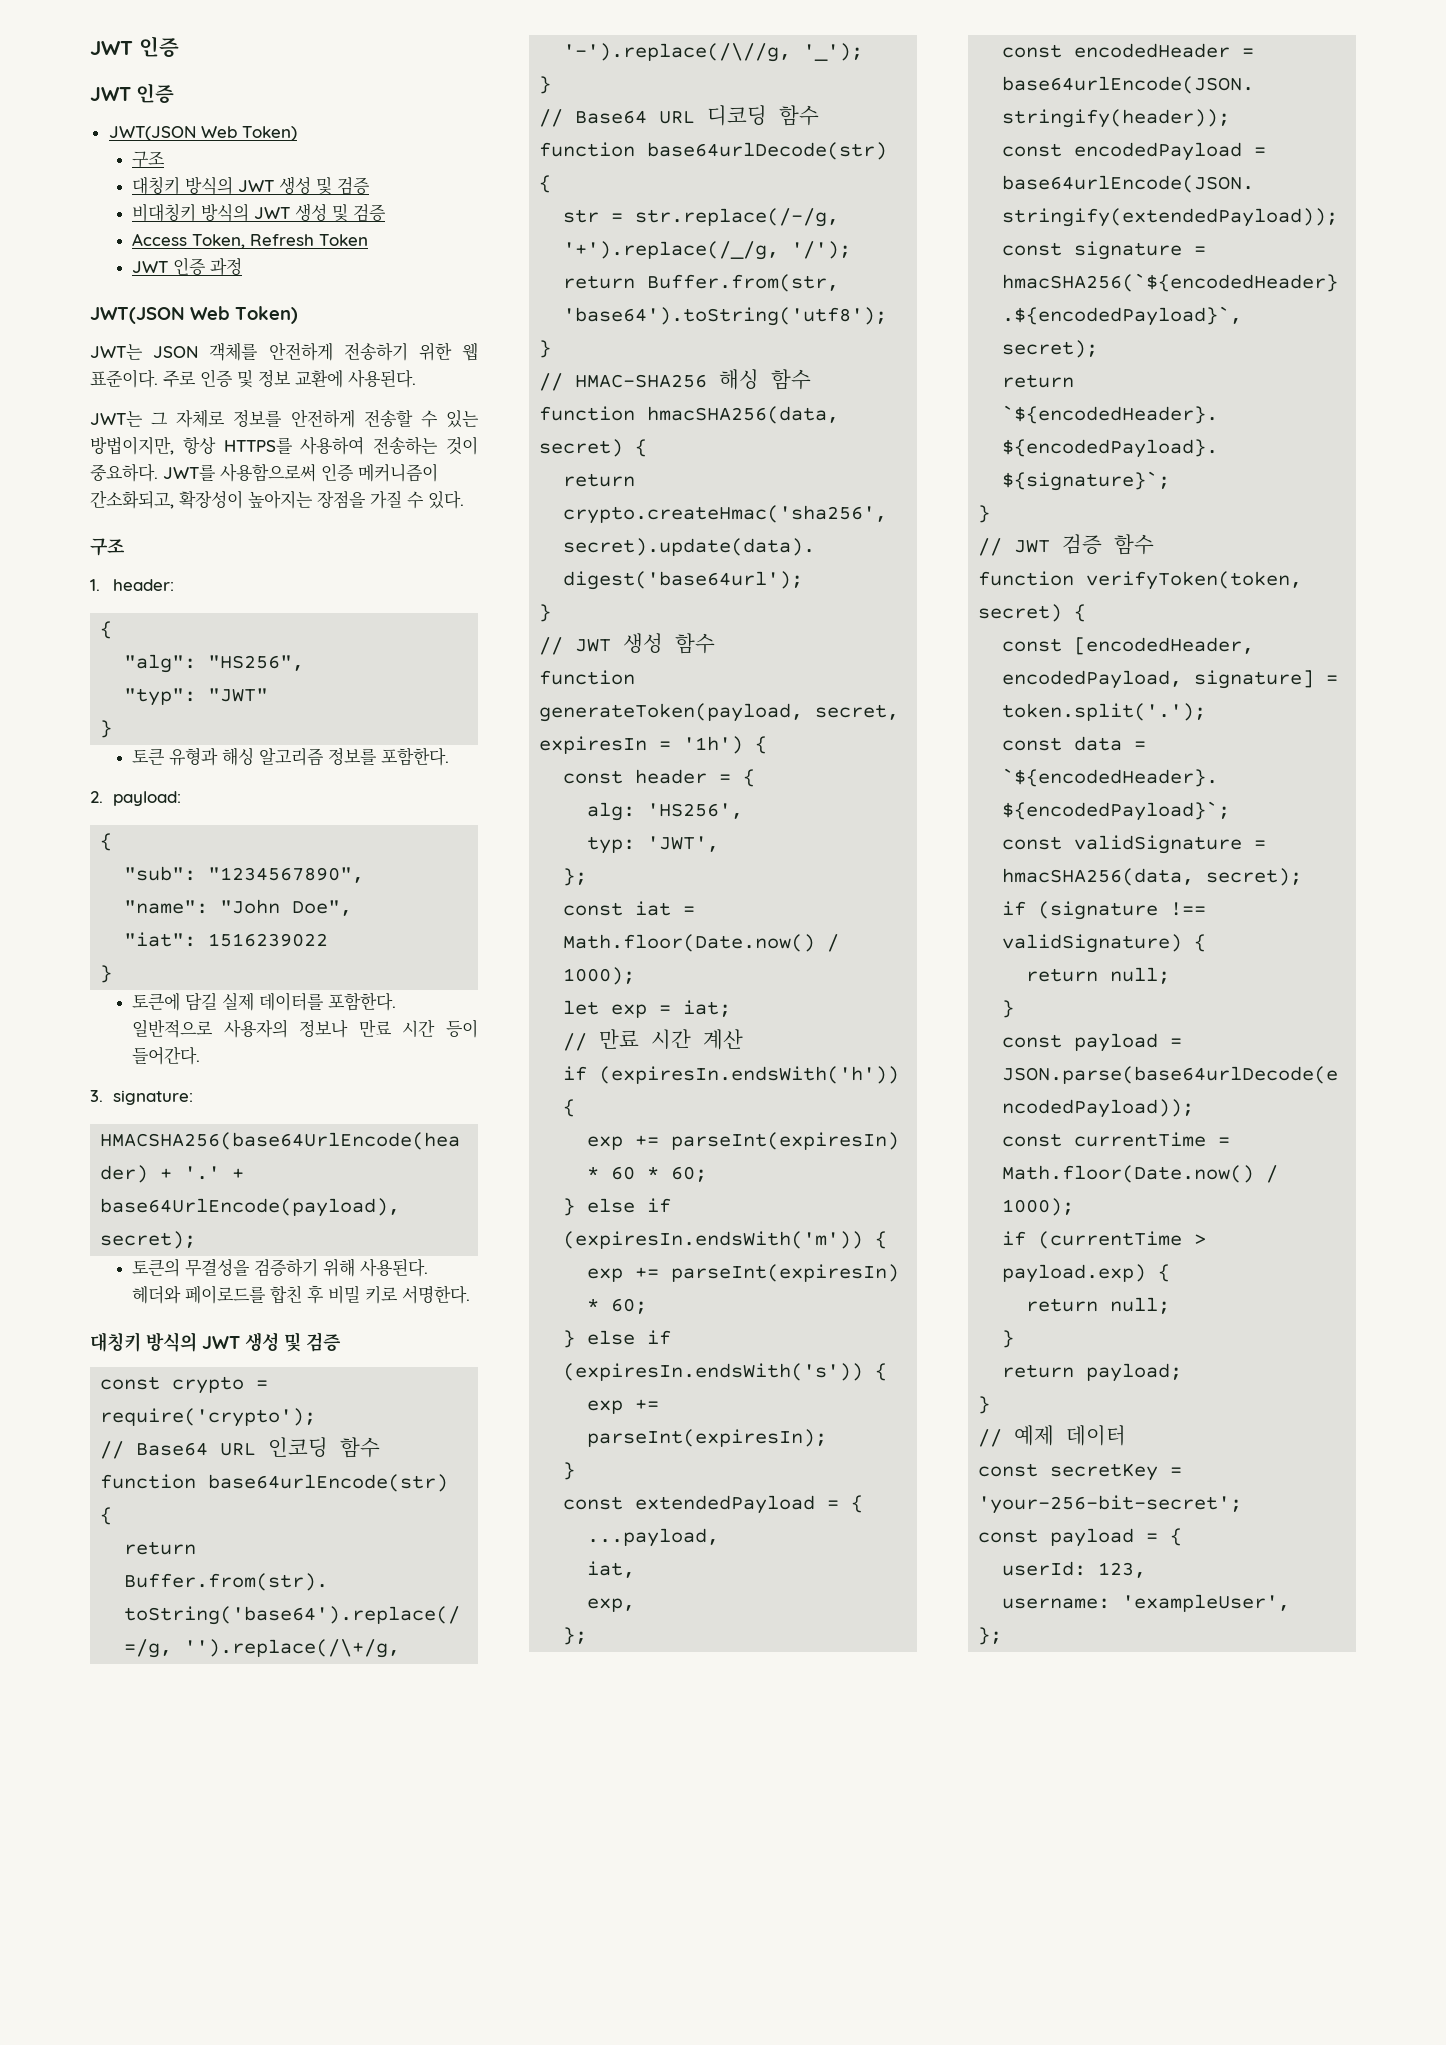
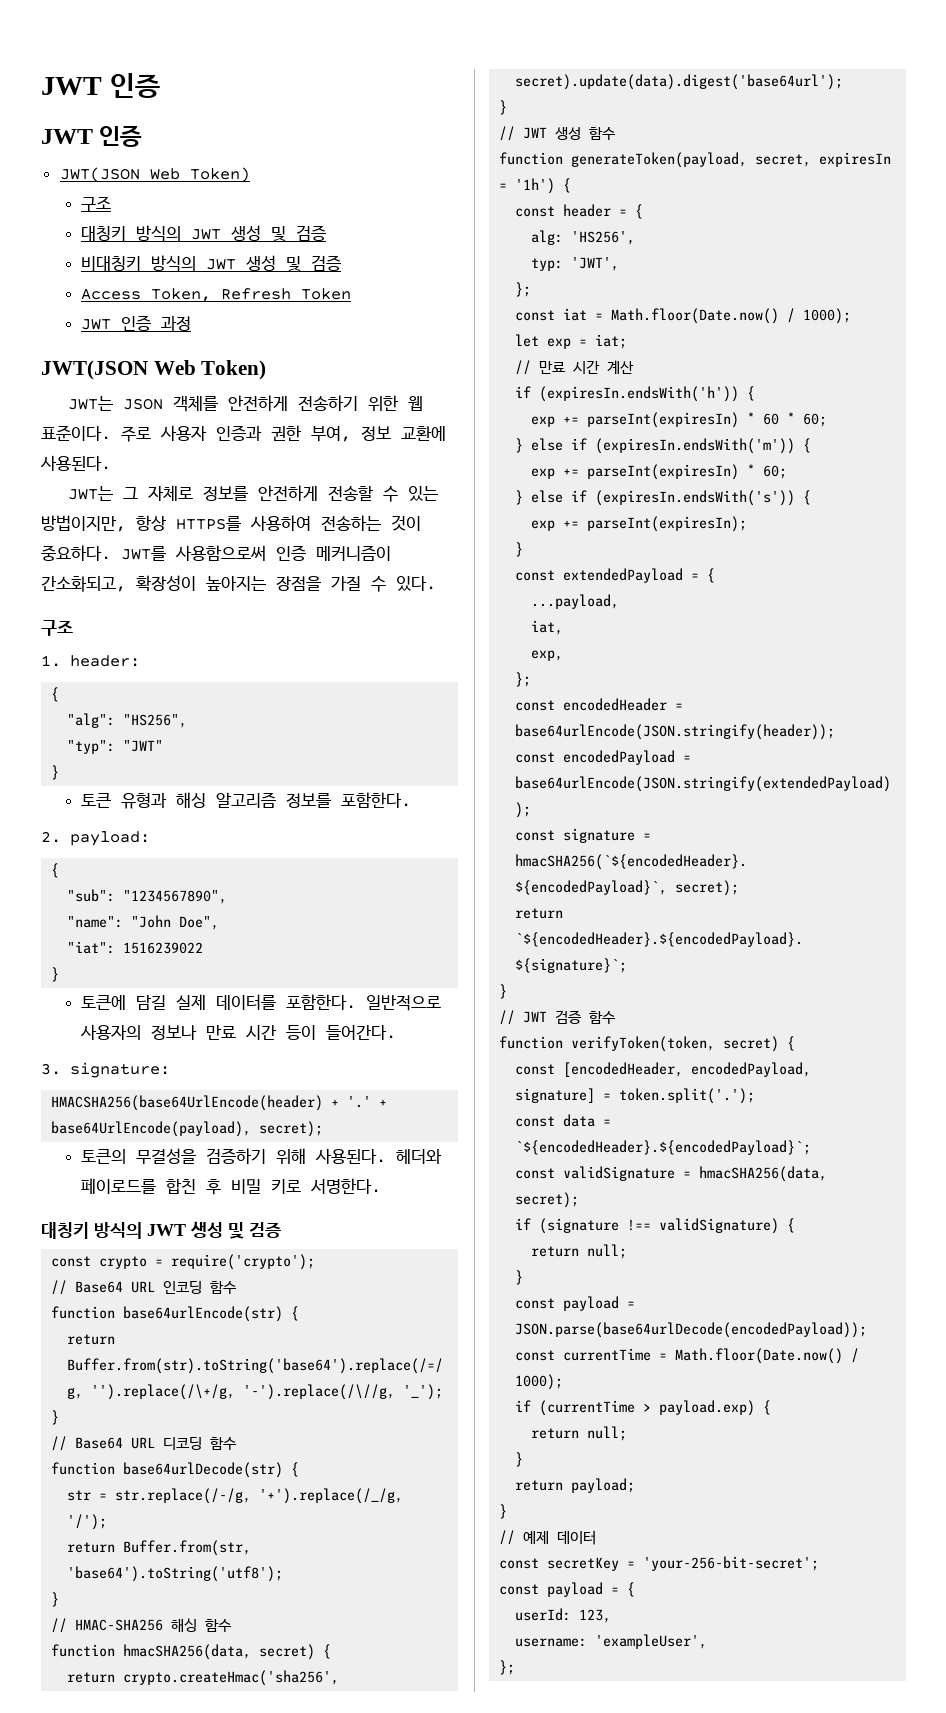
[200,369,253,388] 인증 및 -> [160,425,351,442] 사용자 인증과 권한 부여,

